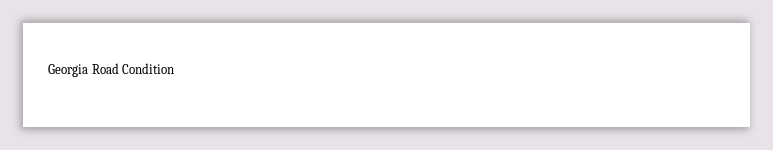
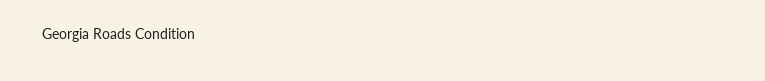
[91,63,119,74] Road -> [93,28,131,39] Roads

